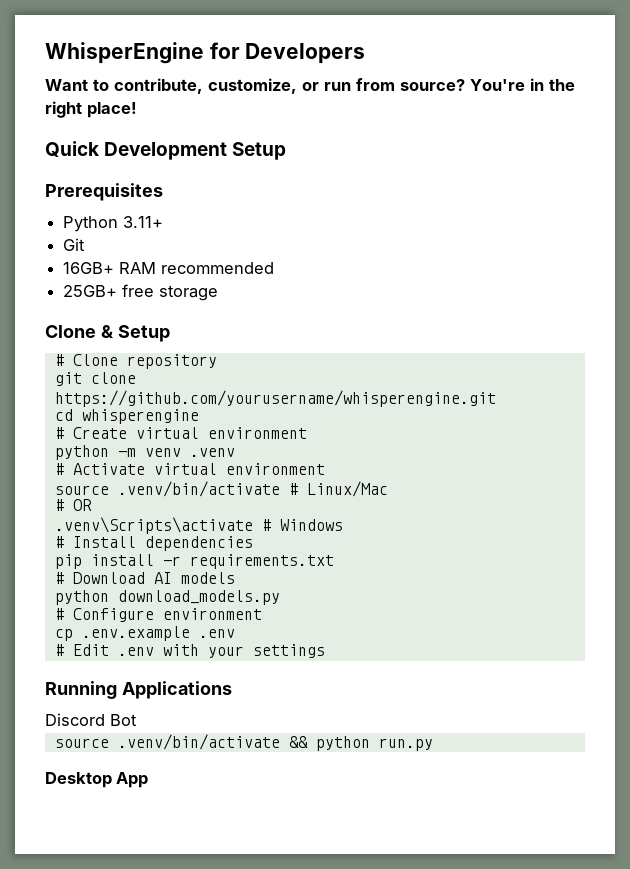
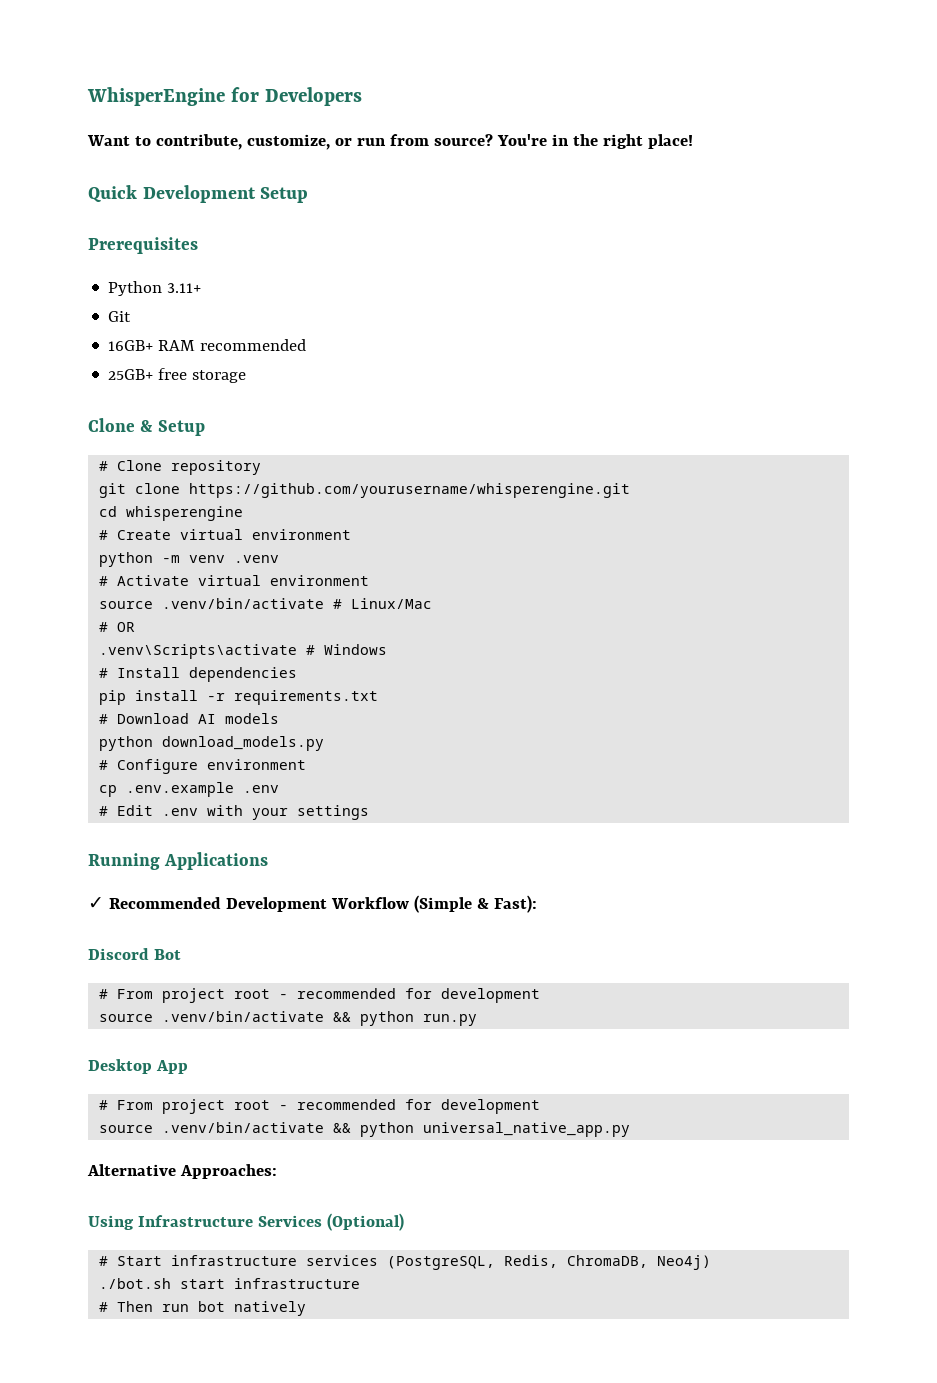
[45,713,137,726] Discord Bot -> [88,895,537,913] [88,948,181,960] [99,988,541,1003] ✓ Recommended Development Workflow (Simple & Fast): // Discord Bot // # From project root - recommended for development
(149, 780) none -> [99,1099,541,1114] [99,1122,631,1137] [87,1164,277,1179] [88,1213,404,1231] [99,1255,712,1270] [99,1278,361,1289] [99,1301,307,1316] // # From project root - recommended for development // source .venv/bin/activate && python universal_native_app.py // Alternative Approaches: // Using Infrastructure Services (Optional) // # Start infrastructure services (PostgreSQL, Redis, ChromaDB, Neo4j) // ./bot.sh start infrastructure // # Then run bot natively

